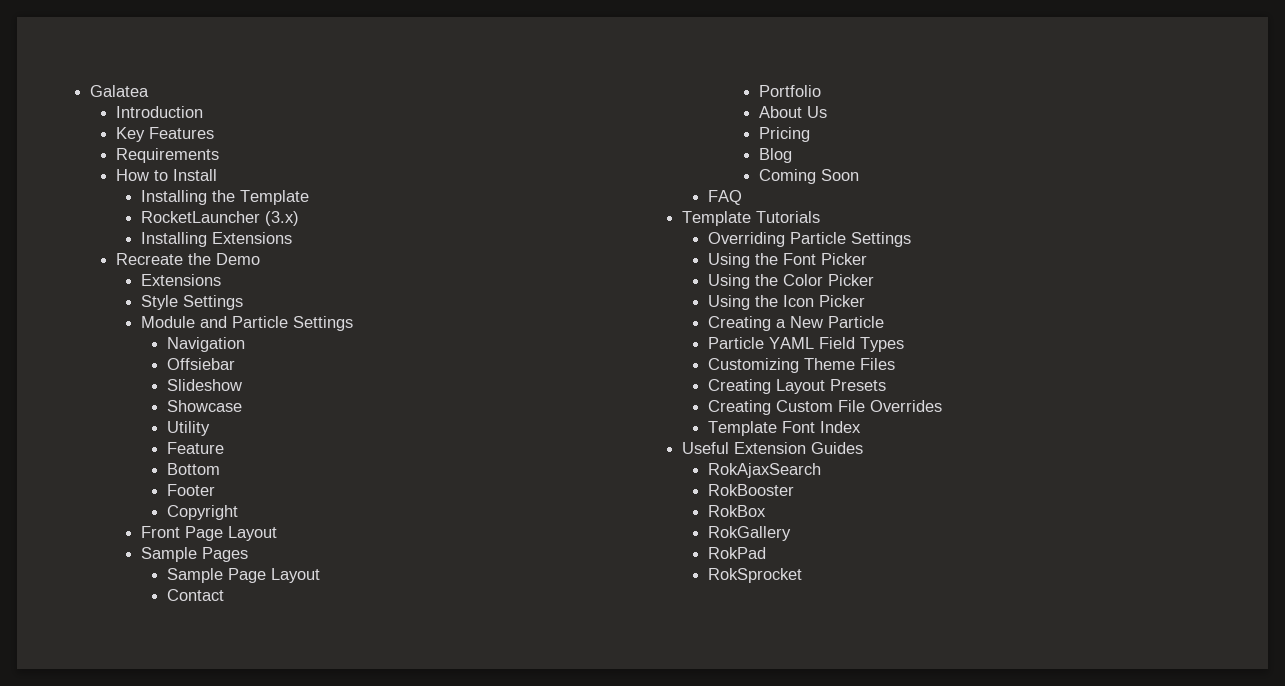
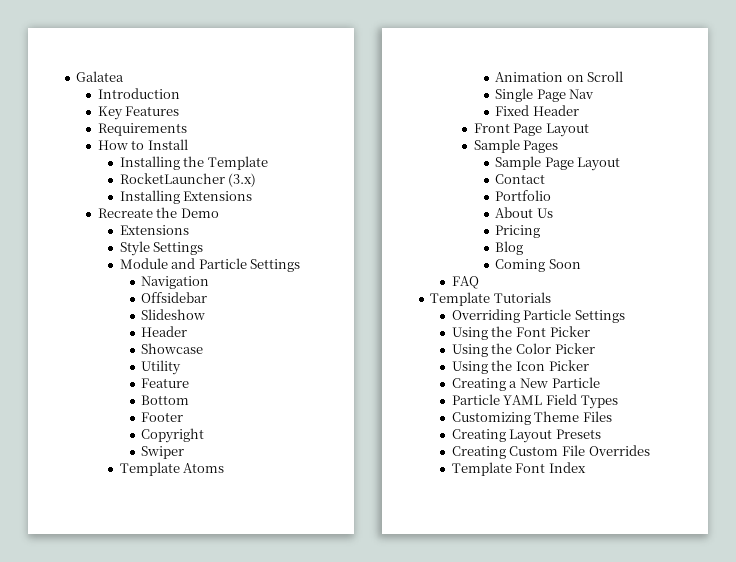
[166,358,235,370] Offsiebar -> [141,292,208,303] Offsidebar
(242, 385) none -> [141,326,188,337] // Header
(238, 512) none -> [141,446,185,459] [119,462,225,476] [495,71,624,82] [495,88,595,102] [495,105,579,116] // Swiper // Template Atoms // Animation on Scroll // Single Page Nav // Fixed Header
[682,442,864,454] [707,463,821,478] [707,484,794,496] [707,505,766,517] [707,526,791,541] [707,547,766,559] [707,568,802,583] // Useful Extension Guides // RokAjaxSearch // RokBooster // RokBox // RokGallery // RokPad // RokSprocket -> (586, 467) none

